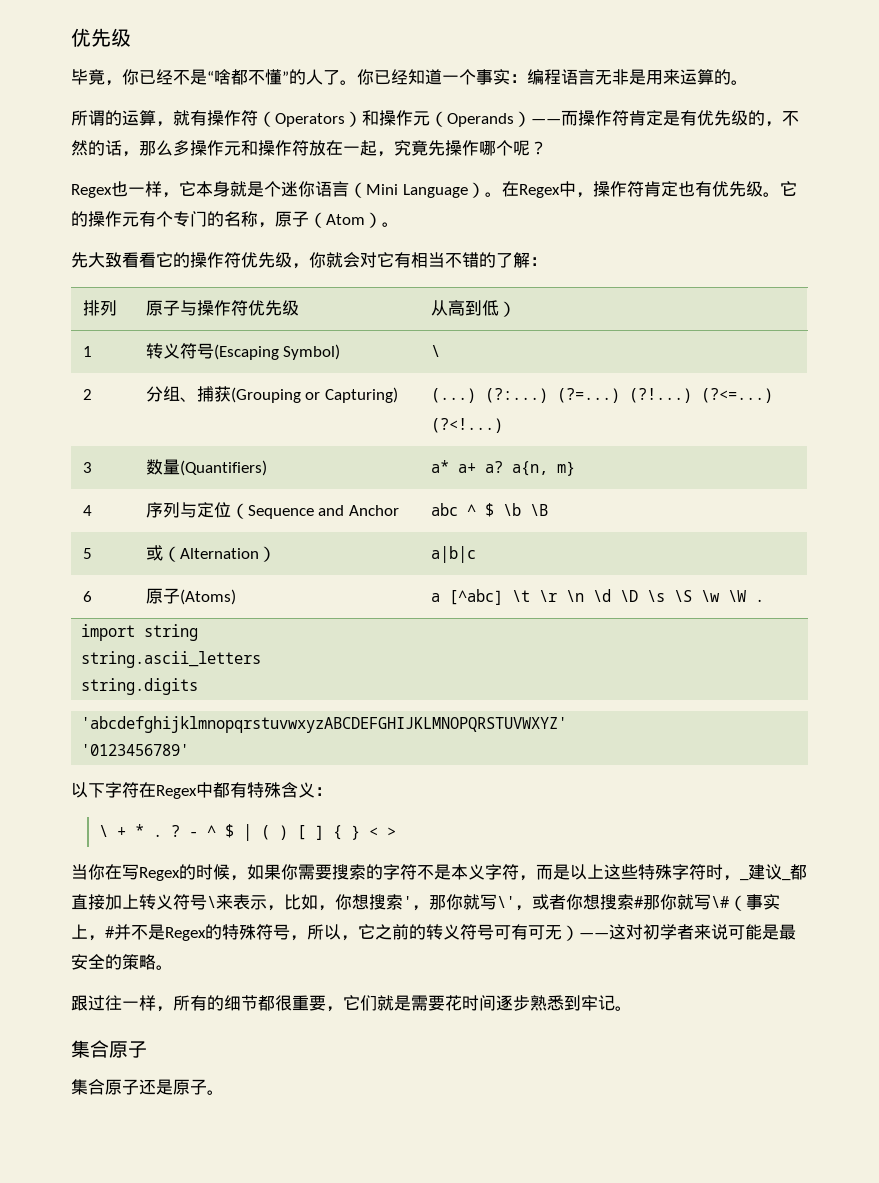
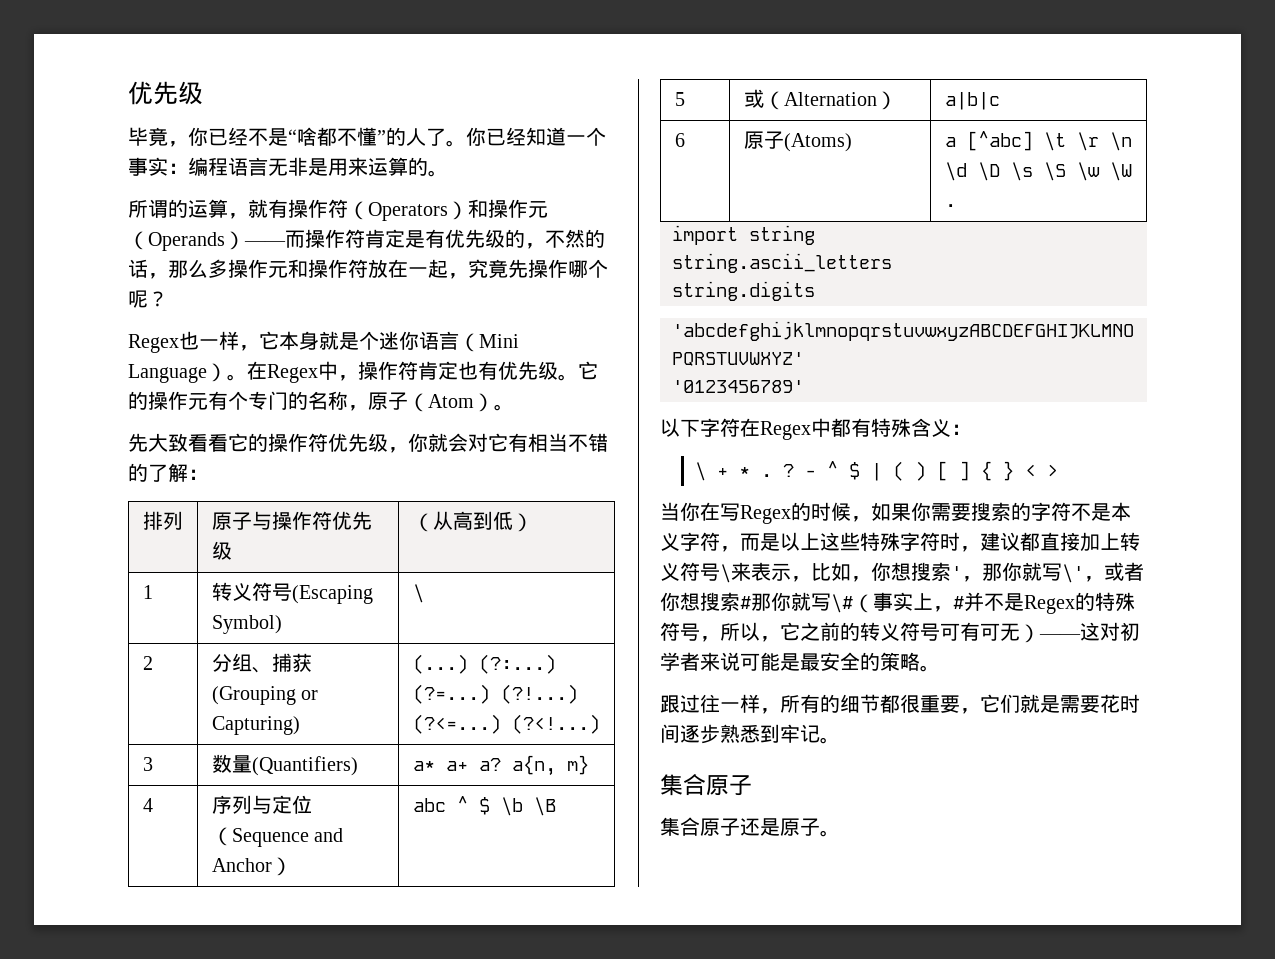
(299, 308) none -> [412,513,433,532] （
(399, 510) none -> [271,857,292,876] ）
[740,864,791,881] _建议_ -> [980,532,1020,551] 建议

